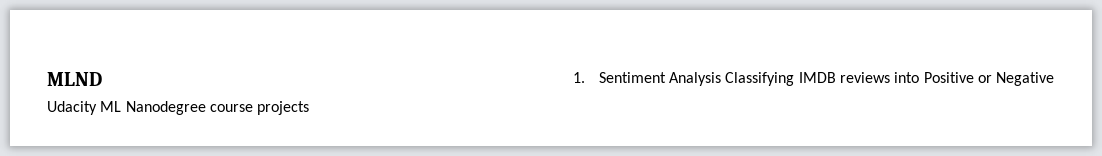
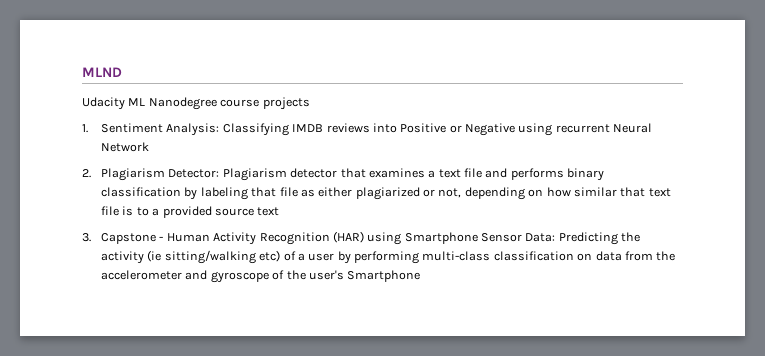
[668,72,721,86] Analysis -> [166,123,220,136] Analysis:
(1055, 79) none -> [518,123,653,136] [101,142,150,152] [82,168,605,181] [101,187,671,200] [101,206,280,218] [82,231,641,245] [101,250,676,264] [101,270,421,283] using recurrent Neural Network // 2. Plagiarism Detector: Plagiarism detector that examines a text file and performs binary classification by labeling that file as either plagiarized or not, depending on how similar that text file is to a provided source text // 3. Capstone - Human Activity Recognition (HAR) using Smartphone Sensor Data: Predicting the activity (ie sitting/walking etc) of a user by performing multi-class classification on data from the accelerometer and gyroscope of the user's Smartphone

